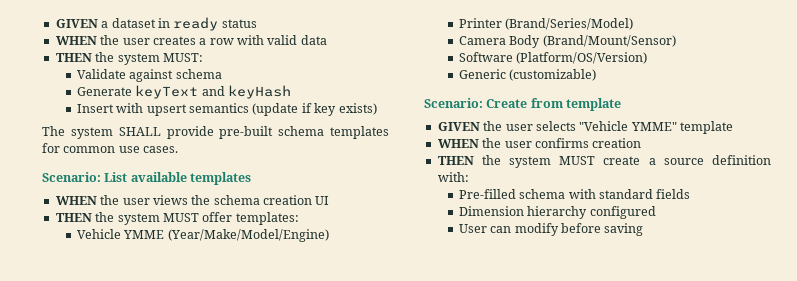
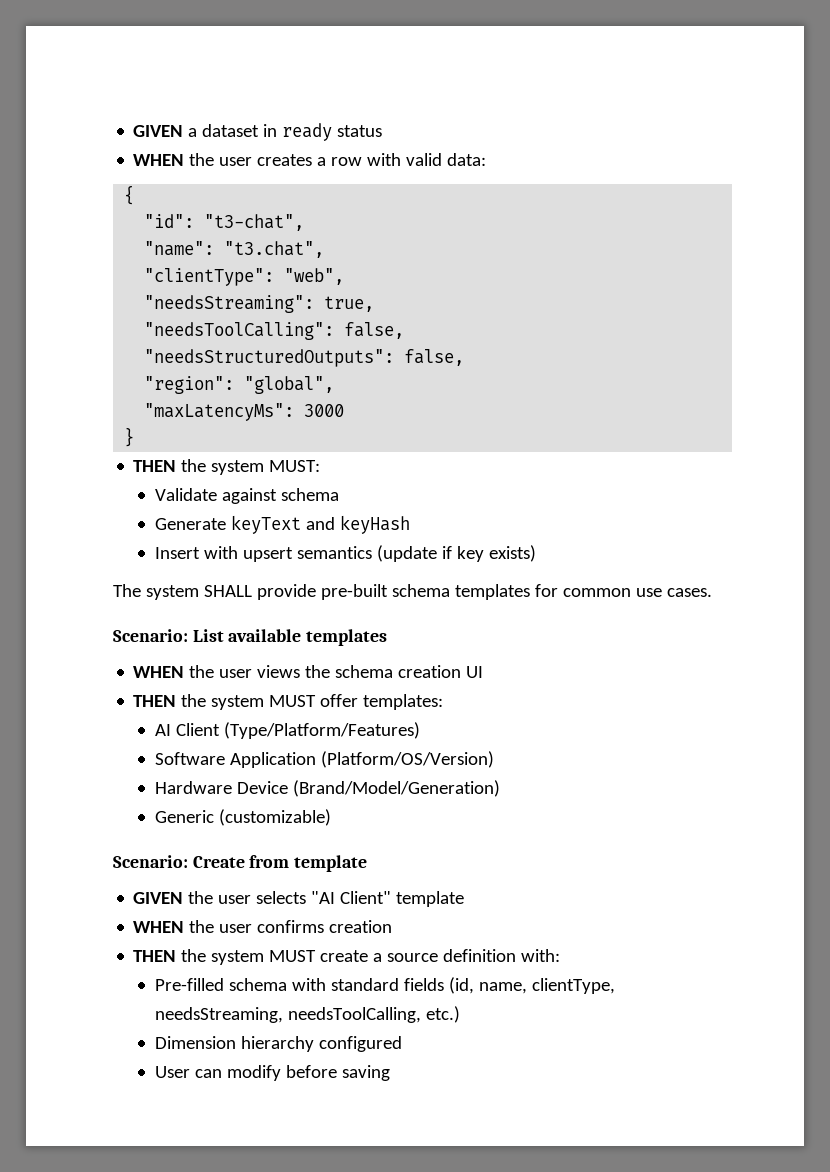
[300,35,327,45] data -> [447,153,487,166] [124,185,135,205] [144,214,305,231] [144,241,325,258] [144,268,345,286] [144,295,375,313] [144,322,405,340] [144,349,465,367] [144,376,335,394] [144,403,345,421] [124,427,135,447] data: // { // "id": "t3-chat", // "name": "t3.chat", // "clientType": "web", // "needsStreaming": true, // "needsToolCalling": false, // "needsStructuredOutputs": false, // "region": "global", // "maxLatencyMs": 3000 // }
[76,229,329,242] [458,18,634,30] [458,35,676,48] Vehicle YMME (Year/Make/Model/Engine) // Printer (Brand/Series/Model) // Camera Body (Brand/Mount/Sensor) -> [154,722,420,739] AI Client (Type/Platform/Features)
(513, 57) none -> [229,752,316,768] Application
(648, 58) none -> [154,780,500,797] // Hardware Device (Brand/Model/Generation)
[579,121,677,131] "Vehicle YMME" -> [311,891,392,904] "AI Client"
(691, 194) none -> [448,977,615,994] [154,1006,460,1023] (id, name, clientType, needsStreaming, needsToolCalling, etc.)

